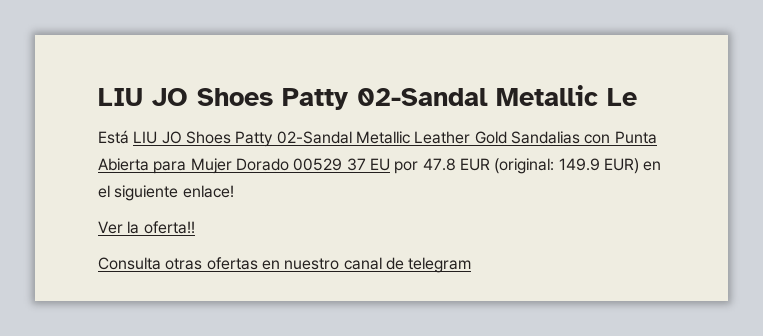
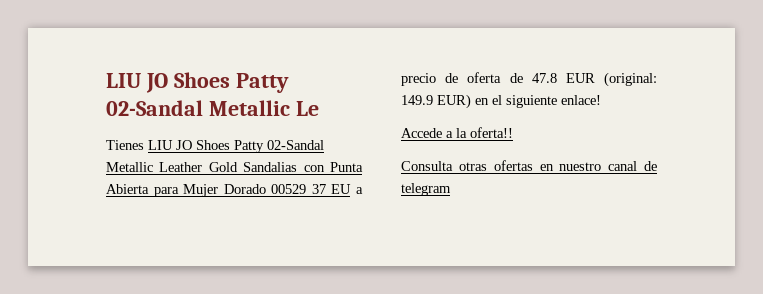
[98,130,129,144] Está -> [106,140,144,150] Tienes
[394,161,419,174] por -> [356,187,364,194] [401,72,523,86] a precio de oferta de
[98,221,123,234] Ver -> [401,128,453,138] Accede a

